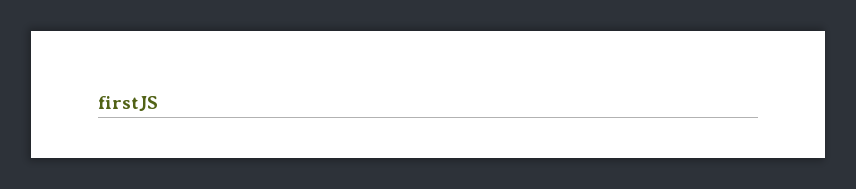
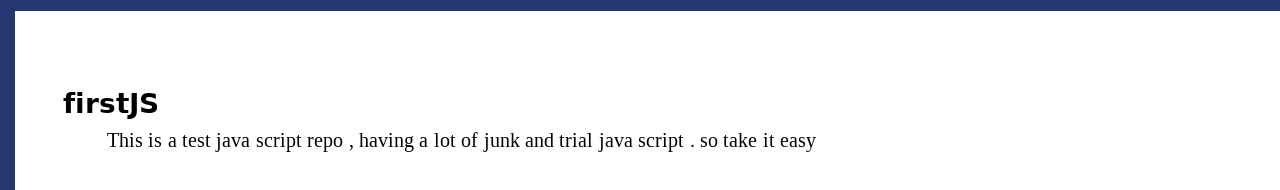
(158, 103) none -> [106,132,817,152] // This is a test java script repo , having a lot of junk and trial java script . so take it easy

